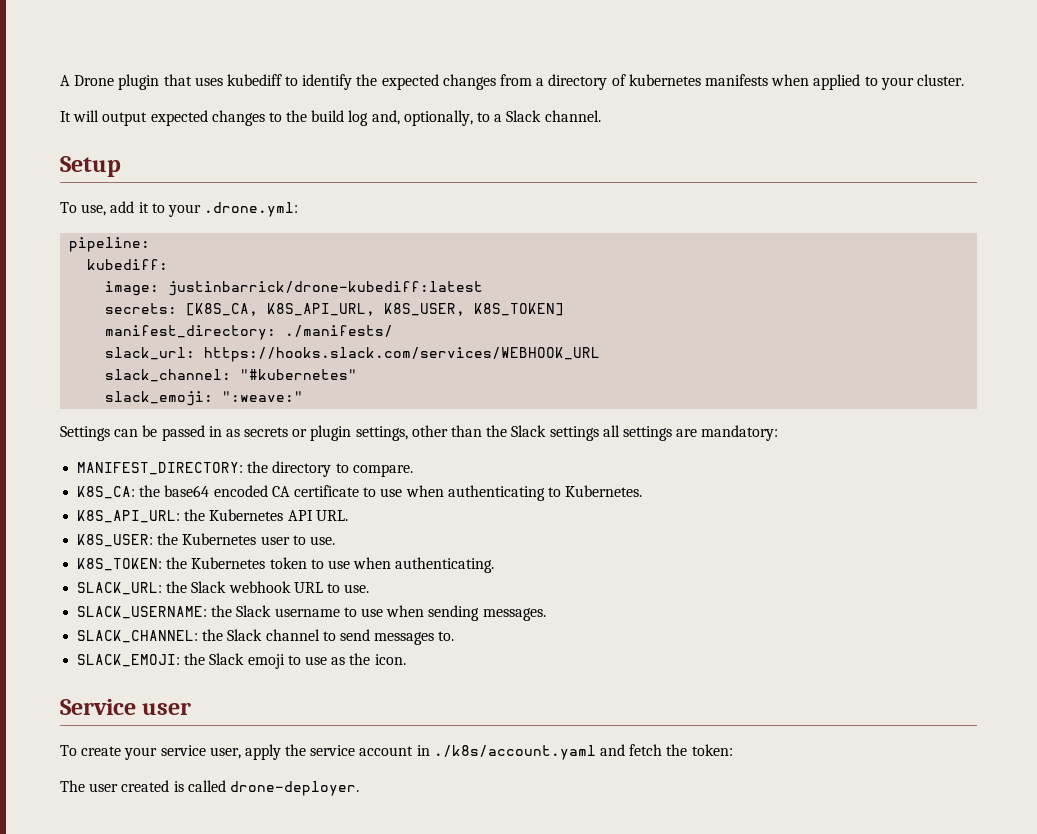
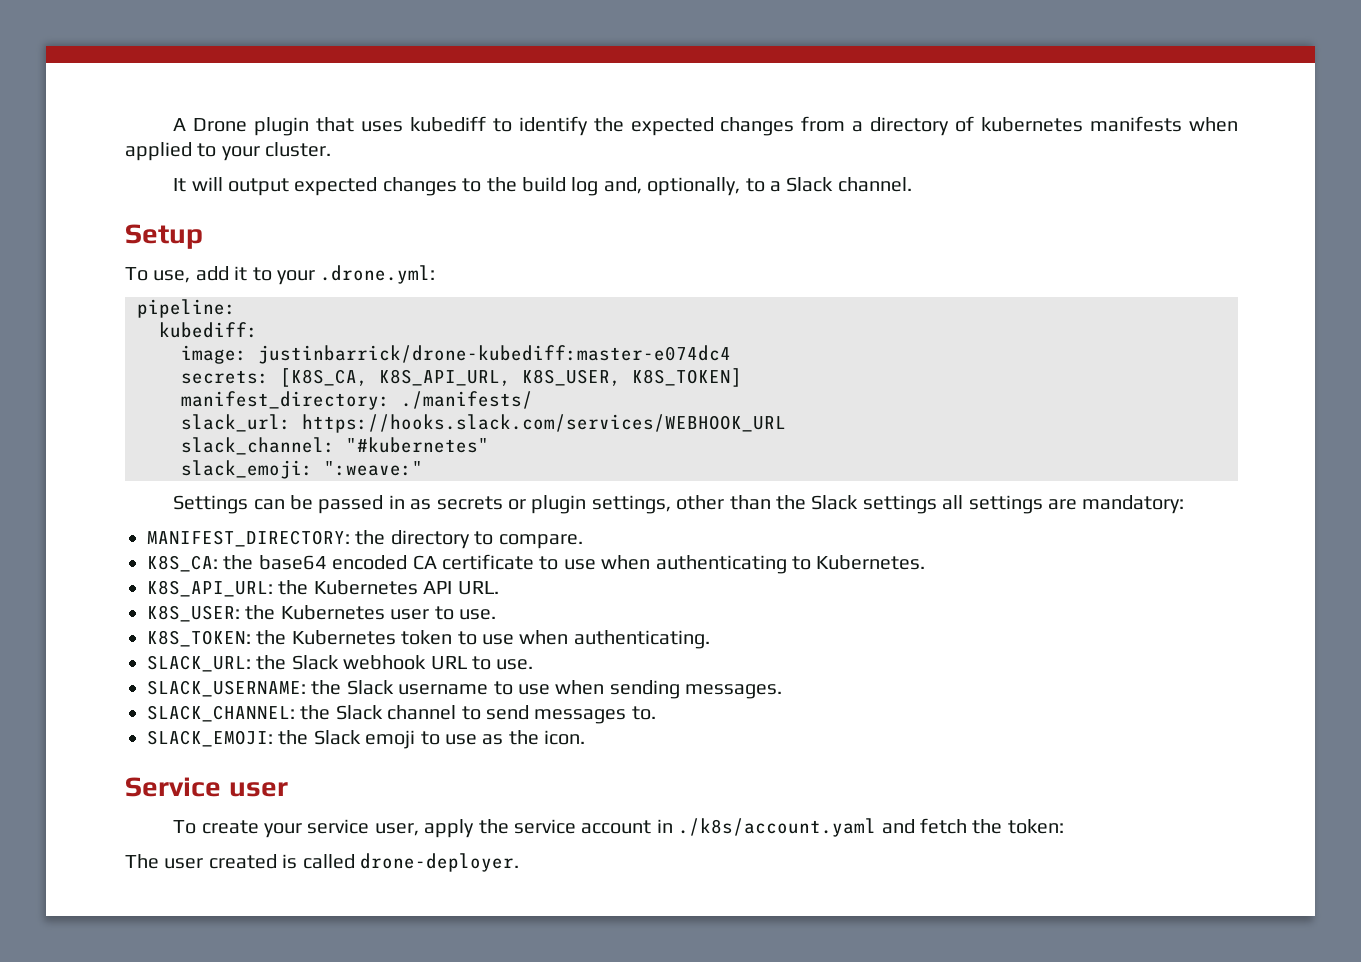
[168,281,484,296] justinbarrick/drone-kubediff:latest -> [258,345,731,364] justinbarrick/drone-kubediff:master-e074dc4

